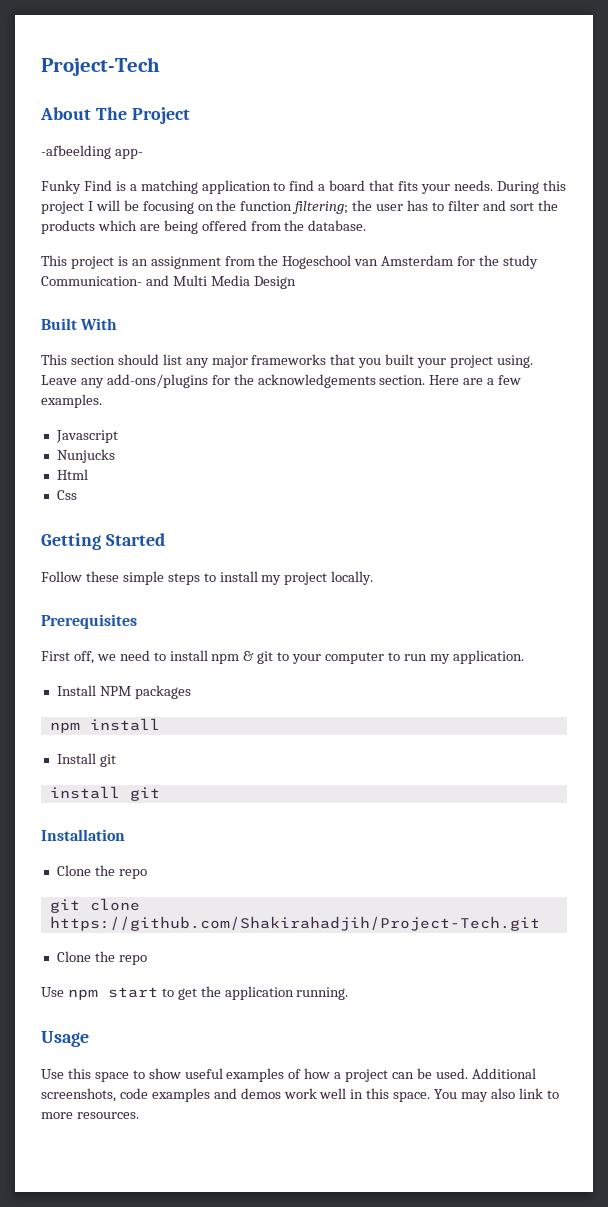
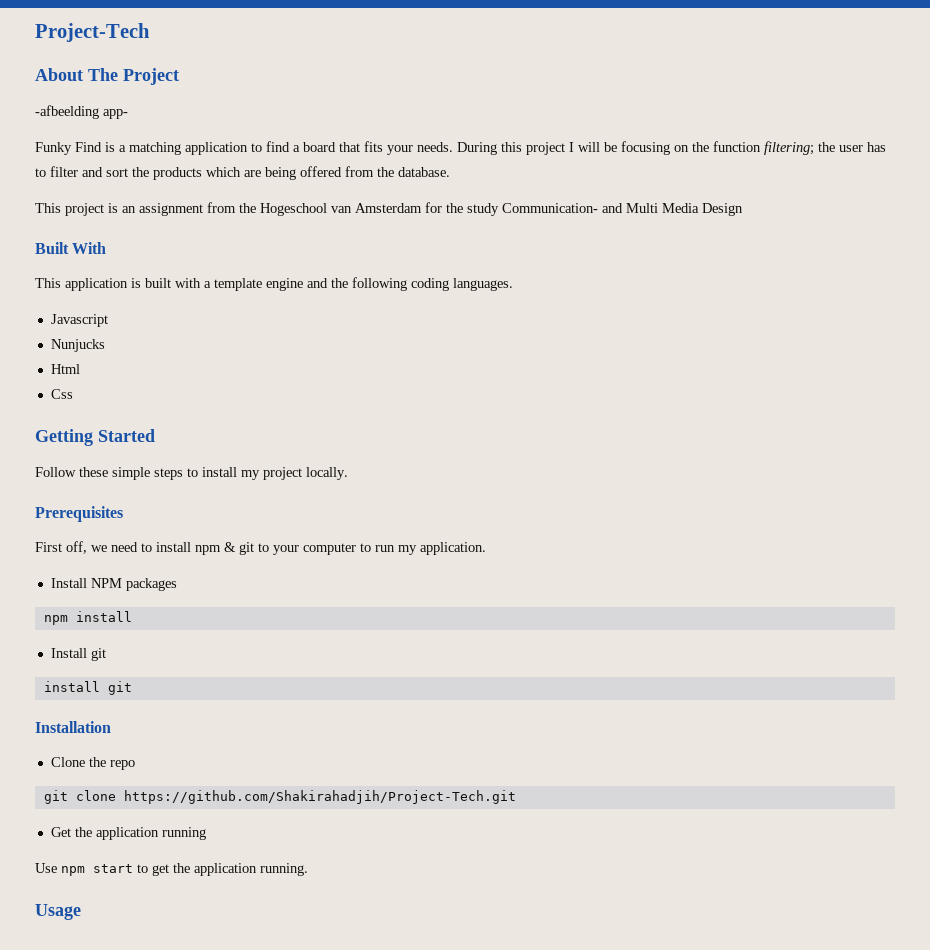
[70,354,533,368] [41,374,522,388] [41,394,102,408] section should list any major frameworks that you built your project using. Leave any add-ons/plugins for the acknowledgements section. Here are a few examples. -> [65,277,513,291] application is built with a template engine and the following coding languages.
[56,951,147,965] Clone the repo -> [50,827,206,840] Get the application running
[41,1068,536,1082] [41,1088,559,1102] [41,1112,139,1119] // Use this space to show useful examples of how a project can be used. Additional screenshots, code examples and demos work well in this space. You may also link to more resources. -> (81, 912) none

